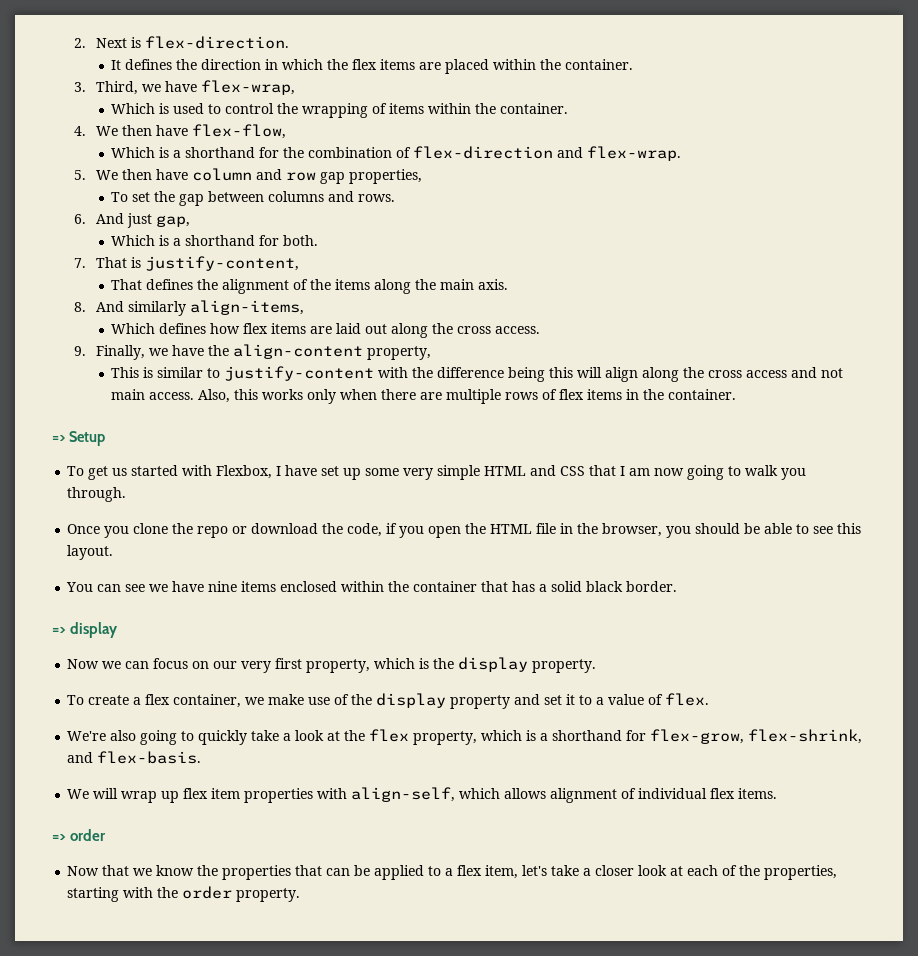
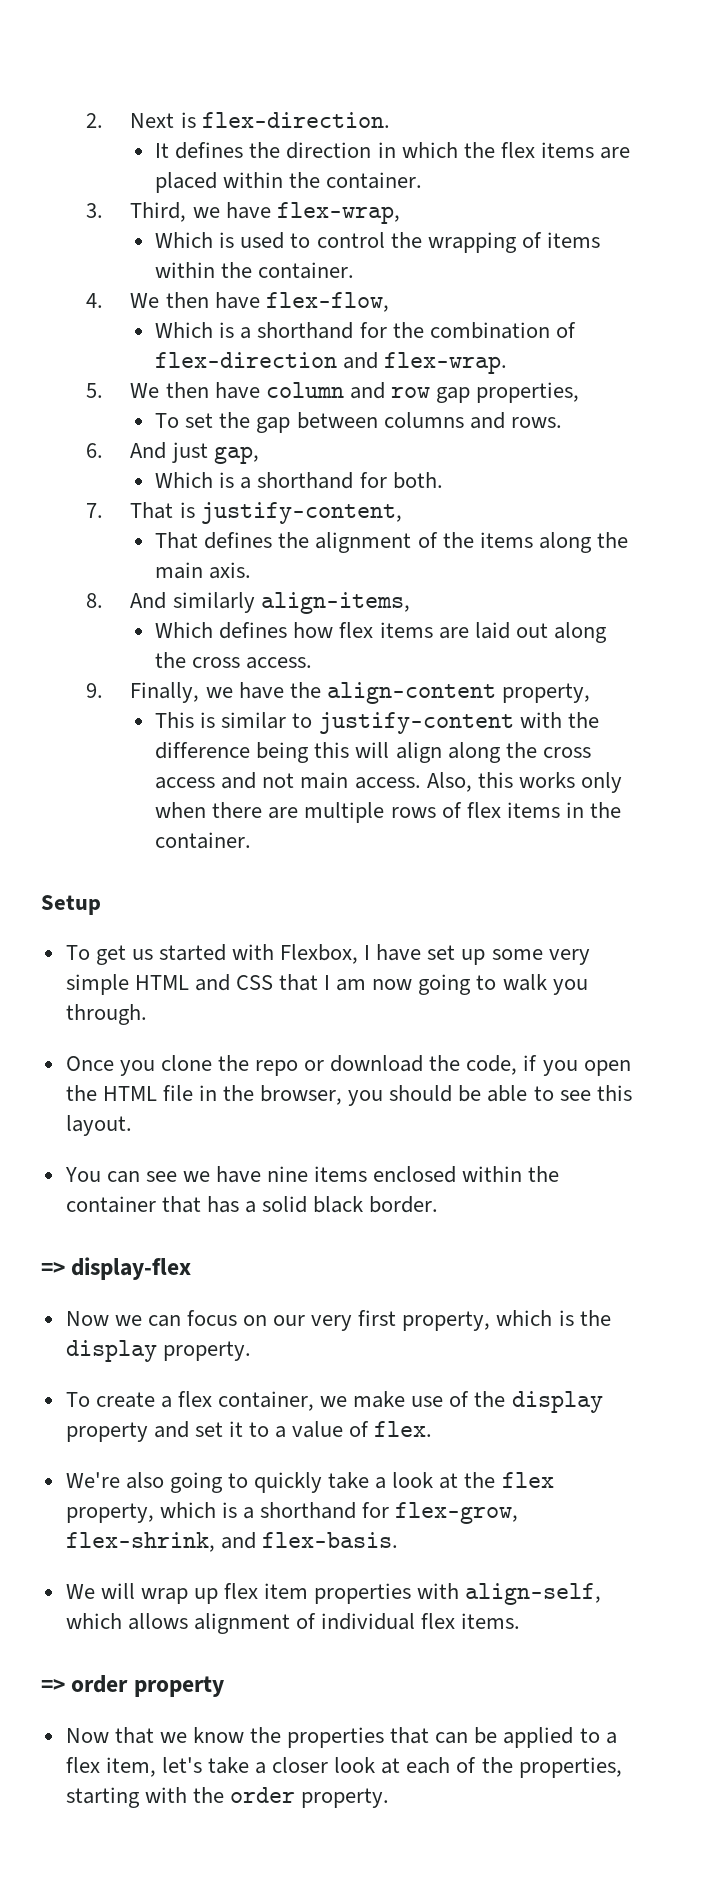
[52,435,66,442] => -> (252, 840) none
[70,622,119,638] display -> [71,1257,192,1280] display-flex
(107, 835) none -> [133,1676,224,1697] property

